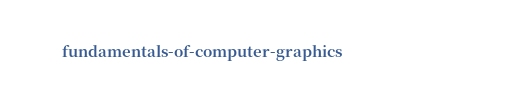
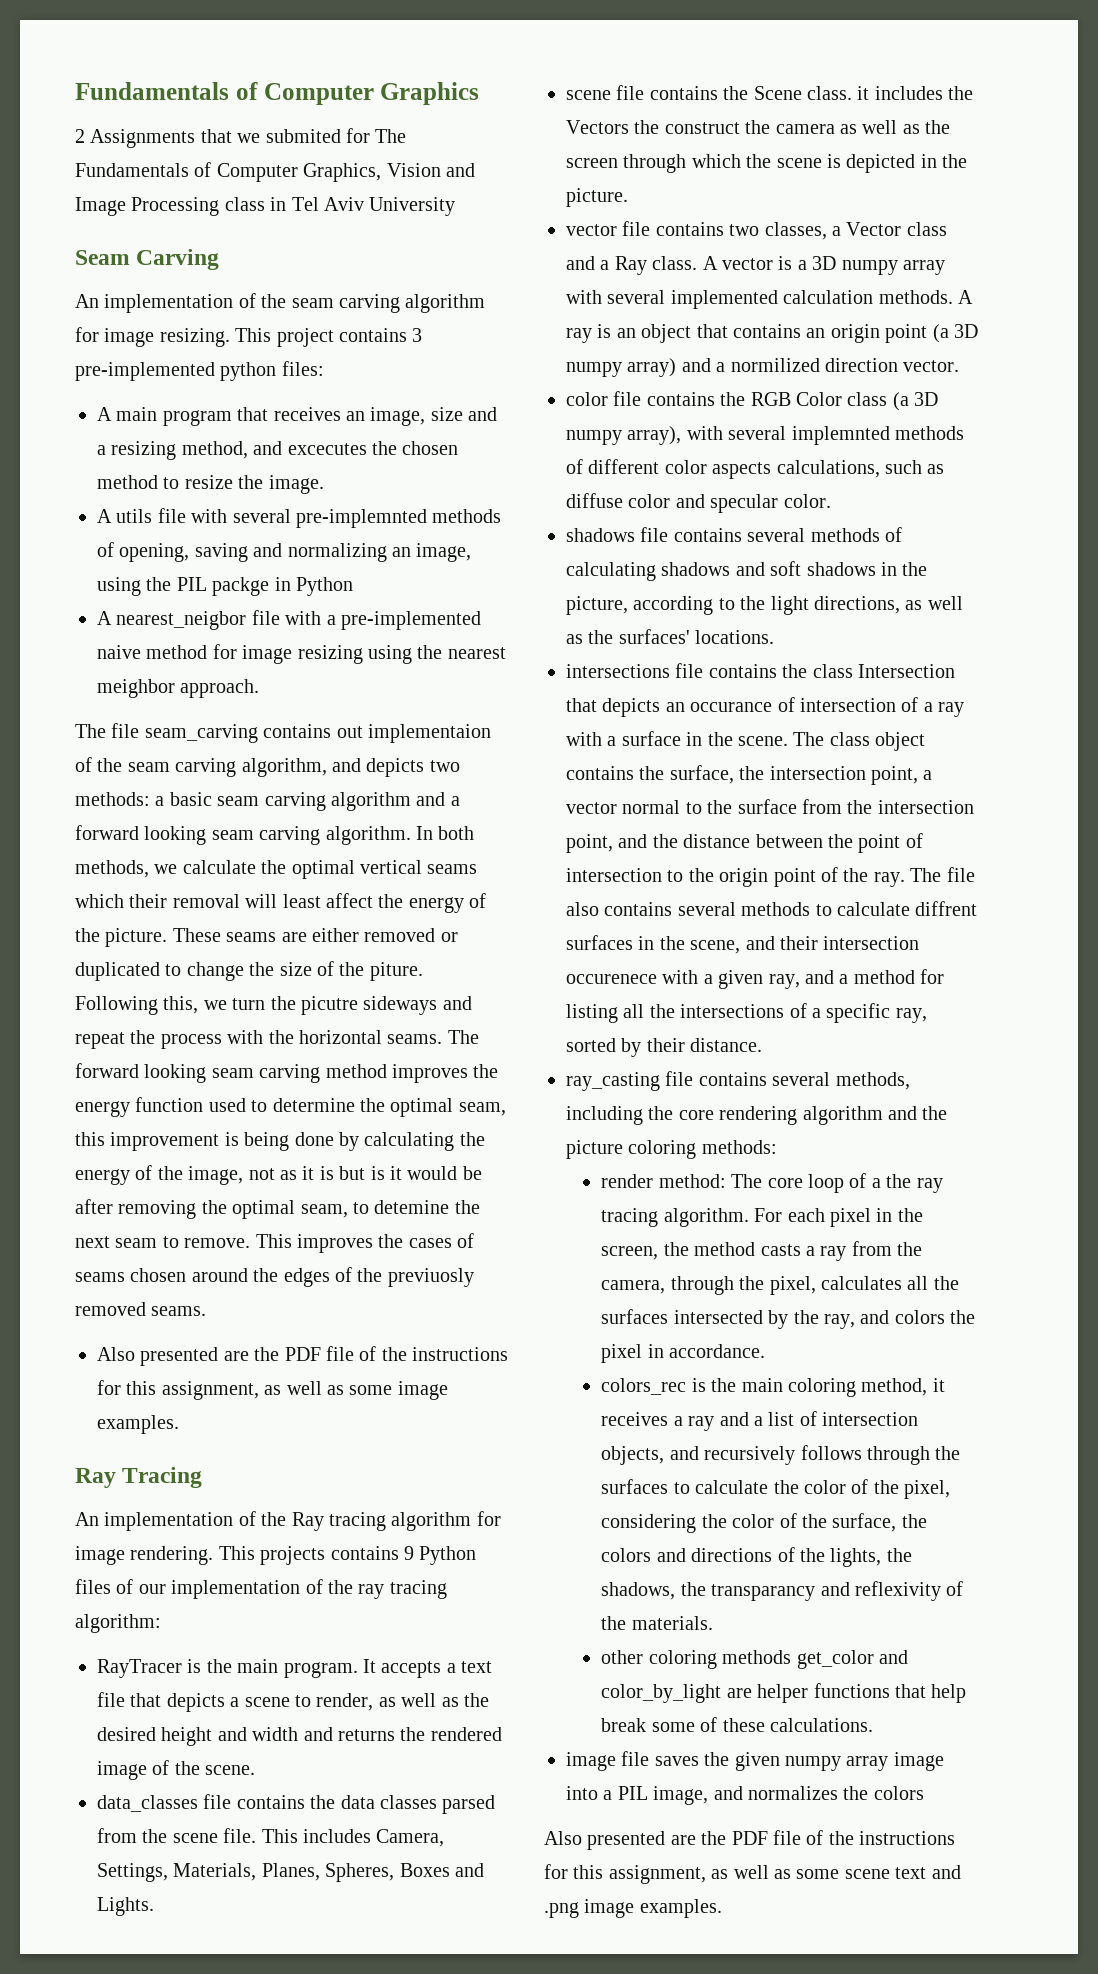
[62,44,342,61] fundamentals-of-computer-graphics -> [75,82,480,105] [75,128,407,148] [75,162,475,182] [75,197,456,216] [75,249,220,270] [75,293,486,313] [75,327,423,347] [75,361,324,381] [97,407,498,426] [97,441,459,460] [97,475,324,494] [97,508,502,528] [97,542,472,562] [97,577,353,596] [97,610,481,630] [97,644,506,664] [97,679,260,698] [75,723,491,743] [75,757,460,777] [75,792,460,811] [75,825,475,845] [75,860,478,879] [75,893,487,913] [75,928,458,947] [75,961,423,981] [75,996,472,1015] [75,1030,479,1049] [75,1063,499,1083] [75,1097,506,1117] [75,1132,485,1151] [75,1165,482,1185] [75,1199,480,1219] [75,1233,475,1253] [75,1267,474,1287] [75,1302,207,1316] [97,1346,509,1366] [97,1380,448,1400] [97,1415,179,1434] [75,1467,203,1488] [75,1511,501,1531] [75,1546,477,1565] [75,1579,447,1599] [75,1614,161,1633] [97,1659,493,1678] [97,1692,489,1712] [97,1727,502,1746] [97,1760,256,1780] [97,1794,496,1814] [97,1828,445,1847] [97,1863,484,1882] [97,1897,154,1916] [566,85,974,100] [566,120,951,134] [566,154,968,173] [566,188,628,207] [566,221,947,240] [566,256,945,275] [566,290,973,309] [566,324,978,343] [566,358,960,377] [566,391,939,411] [566,426,964,445] [566,459,945,479] [566,493,831,513] [566,527,902,542] [566,561,928,581] [566,596,963,615] [566,629,775,644] [566,663,955,678] [566,697,965,717] [566,731,926,751] [566,765,933,785] [566,799,974,814] [566,833,923,853] [566,867,975,887] [566,901,978,916] [566,935,920,954] [566,969,945,989] [566,1003,927,1023] [566,1038,763,1057] [566,1071,910,1091] [566,1106,948,1125] [566,1140,777,1159] [601,1173,943,1193] [601,1208,923,1227] [601,1241,923,1261] [601,1276,959,1295] [601,1309,976,1329] [601,1344,766,1363] [601,1378,945,1397] [601,1411,919,1431] [601,1445,961,1465] [601,1479,951,1499] [601,1513,927,1533] [601,1547,912,1567] [601,1581,964,1601] [601,1616,713,1630] [601,1650,909,1669] [601,1683,967,1703] [601,1717,874,1732] [566,1751,944,1771] [566,1786,924,1805] [544,1830,956,1850] [544,1864,961,1884] [544,1899,722,1918] Fundamentals of Computer Graphics // 2 Assignments that we submited for The Fundamentals of Computer Graphics, Vision and Image Processing class in Tel Aviv University // Seam Carving // An implementation of the seam carving algorithm for image resizing. This project contains 3 pre-implemented python files: // A main program that receives an image, size and a resizing method, and excecutes the chosen method to resize the image. // A utils file with several pre-implemnted methods of opening, saving and normalizing an image, using the PIL packge in Python // A nearest_neigbor file with a pre-implemented naive method for image resizing using the nearest meighbor approach. // The file seam_carving contains out implementaion of the seam carving algorithm, and depicts two methods: a basic seam carving algorithm and a forward looking seam carving algorithm. In both methods, we calculate the optimal vertical seams which their removal will least affect the energy of the picture. These seams are either removed or duplicated to change the size of the piture. Following this, we turn the picutre sideways and repeat the process with the horizontal seams. The forward looking seam carving method improves the energy function used to determine the optimal seam, this improvement is being done by calculating the energy of the image, not as it is but is it would be after removing the optimal seam, to detemine the next seam to remove. This improves the cases of seams chosen around the edges of the previuosly removed seams. // Also presented are the PDF file of the instructions for this assignment, as well as some image examples. // Ray Tracing // An implementation of the Ray tracing algorithm for image rendering. This projects contains 9 Python files of our implementation of the ray tracing algorithm: // RayTracer is the main program. It accepts a text file that depicts a scene to render, as well as the desired height and width and returns the rendered image of the scene. // data_classes file contains the data classes parsed from the scene file. This includes Camera, Settings, Materials, Planes, Spheres, Boxes and Lights. // scene file contains the Scene class. it includes the Vectors the construct the camera as well as the screen through which the scene is depicted in the picture. // vector file contains two classes, a Vector class and a Ray class. A vector is a 3D numpy array with several implemented calculation methods. A ray is an object that contains an origin point (a 3D numpy array) and a normilized direction vector. // color file contains the RGB Color class (a 3D numpy array), with several implemnted methods of different color aspects calculations, such as diffuse color and specular color. // shadows file contains several methods of calculating shadows and soft shadows in the picture, according to the light directions, as well as the surfaces' locations. // intersections file contains the class Intersection that depicts an occurance of intersection of a ray with a surface in the scene. The class object contains the surface, the intersection point, a vector normal to the surface from the intersection point, and the distance between the point of intersection to the origin point of the ray. The file also contains several methods to calculate diffrent surfaces in the scene, and their intersection occurenece with a given ray, and a method for listing all the intersections of a specific ray, sorted by their distance. // ray_casting file contains several methods, including the core rendering algorithm and the picture coloring methods: // render method: The core loop of a the ray tracing algorithm. For each pixel in the screen, the method casts a ray from the camera, through the pixel, calculates all the surfaces intersected by the ray, and colors the pixel in accordance. // colors_rec is the main coloring method, it receives a ray and a list of intersection objects, and recursively follows through the surfaces to calculate the color of the pixel, considering the color of the surface, the colors and directions of the lights, the shadows, the transparancy and reflexivity of the materials. // other coloring methods get_color and color_by_light are helper functions that help break some of these calculations. // image file saves the given numpy array image into a PIL image, and normalizes the colors // Also presented are the PDF file of the instructions for this assignment, as well as some scene text and .png image examples.

